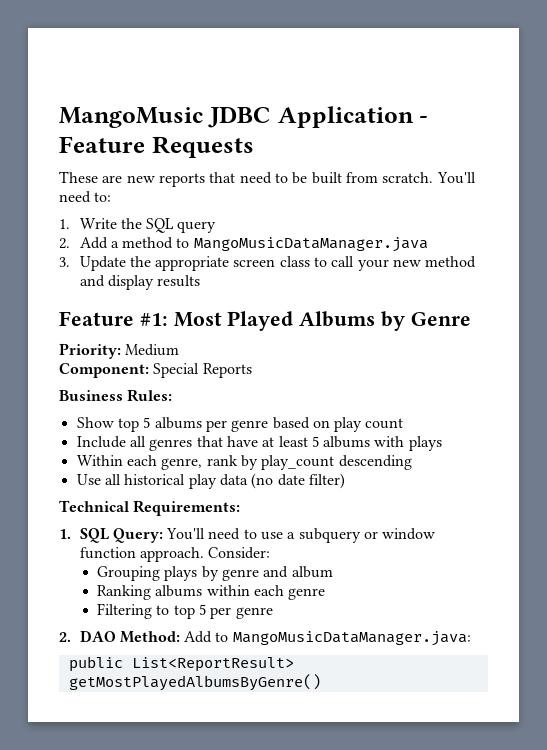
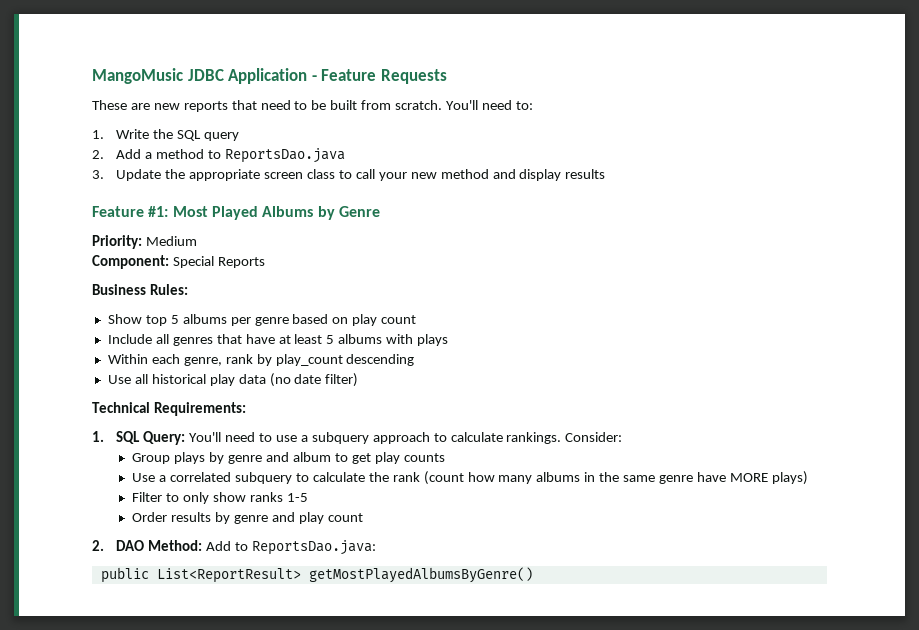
[193,237,428,252] MangoMusicDataManager.java -> [225,148,346,163] ReportsDao.java
[364,528,436,540] [79,547,204,562] or window function approach. -> [372,432,562,444] approach to calculate rankings.
[97,566,161,581] Grouping -> [132,453,171,464] Group
[97,585,326,600] [97,603,273,619] // Ranking albums within each genre // Filtering to top 5 per genre -> [334,452,445,464] [132,471,808,485] [132,492,308,504] [132,512,363,524] to get play counts // Use a correlated subquery to calculate the rank (count how many albums in the same genre have MORE plays) // Filter to only show ranks 1-5 // Order results by genre and play count
[232,631,471,646] MangoMusicDataManager.java: -> [252,540,377,555] ReportsDao.java:

